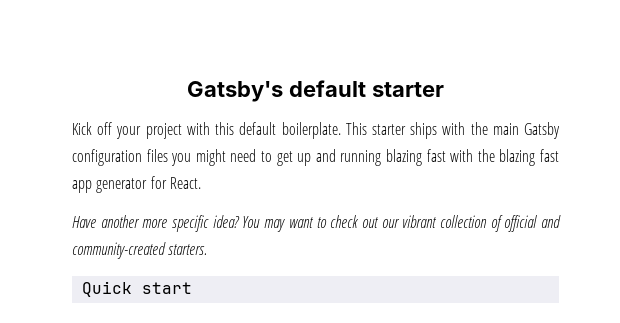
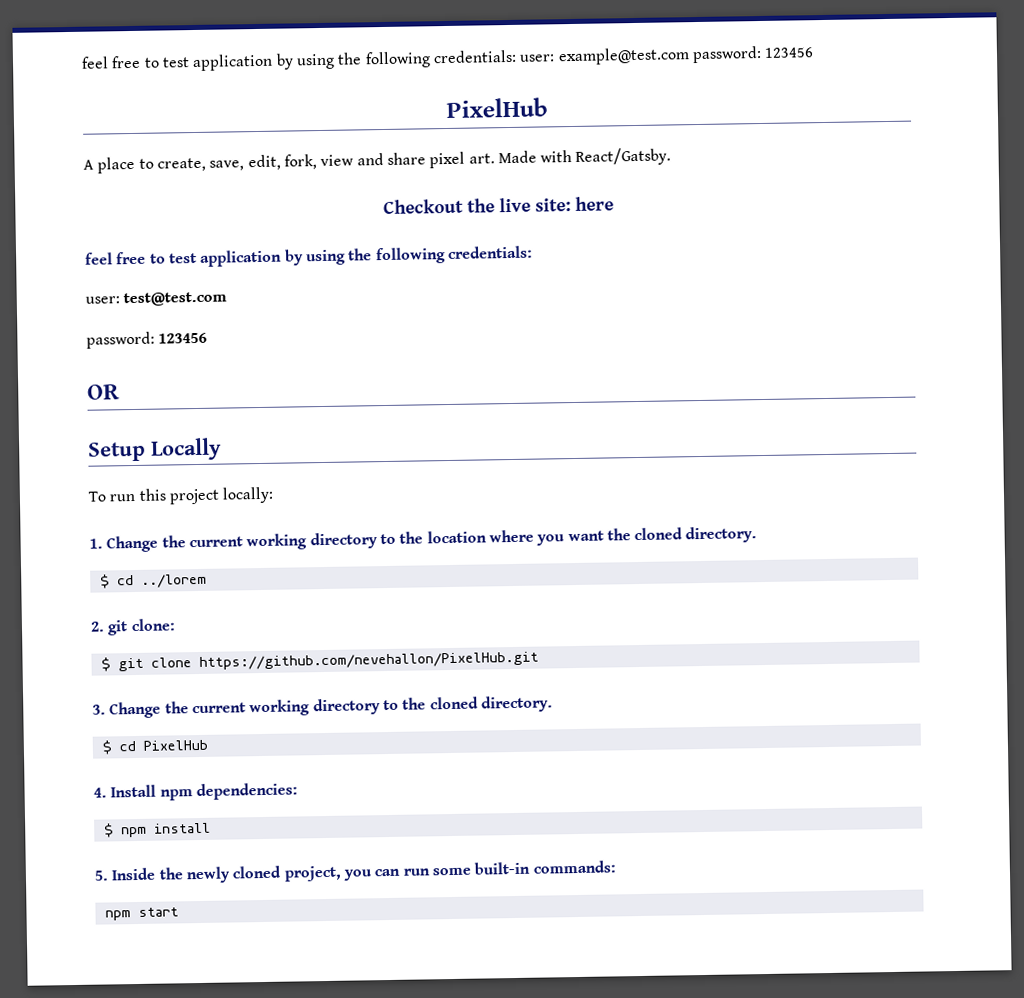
[187,80,444,102] [72,122,560,139] [72,149,560,166] [72,176,201,193] [72,215,561,232] [72,242,208,259] [81,281,132,297] Gatsby's default starter // Kick off your project with this default boilerplate. This starter ships with the main Gatsby configuration files you might need to get up and running blazing fast with the blazing fast app generator for React. // Have another more specific idea? You may want to check out our vibrant collection of official and community-created starters. // Quick -> [81,45,815,72] [445,97,548,119] [83,147,672,174] [383,196,614,215] [85,245,533,267] [85,291,228,307] [86,331,208,349] [87,384,120,400] [88,437,222,462] [88,486,275,505] [89,526,758,553] [99,573,207,589] [90,618,176,636] [100,651,539,672] [92,695,553,719] [101,739,208,755] [93,782,298,801] [103,822,211,838] [94,860,616,884] [104,910,131,921] feel free to test application by using the following credentials: user: example@test.com password: 123456 // PixelHub // A place to create, save, edit, fork, view and share pixel art. Made with React/Gatsby. // Checkout the live site: here // feel free to test application by using the following credentials: // user: test@test.com // password: 123456 // OR // Setup Locally // To run this project locally: // 1. Change the current working directory to the location where you want the cloned directory. // $ cd ../lorem // 2. git clone: // $ git clone https://github.com/nevehallon/PixelHub.git // 3. Change the current working directory to the cloned directory. // $ cd PixelHub // 4. Install npm dependencies: // $ npm install // 5. Inside the newly cloned project, you can run some built-in commands: // npm

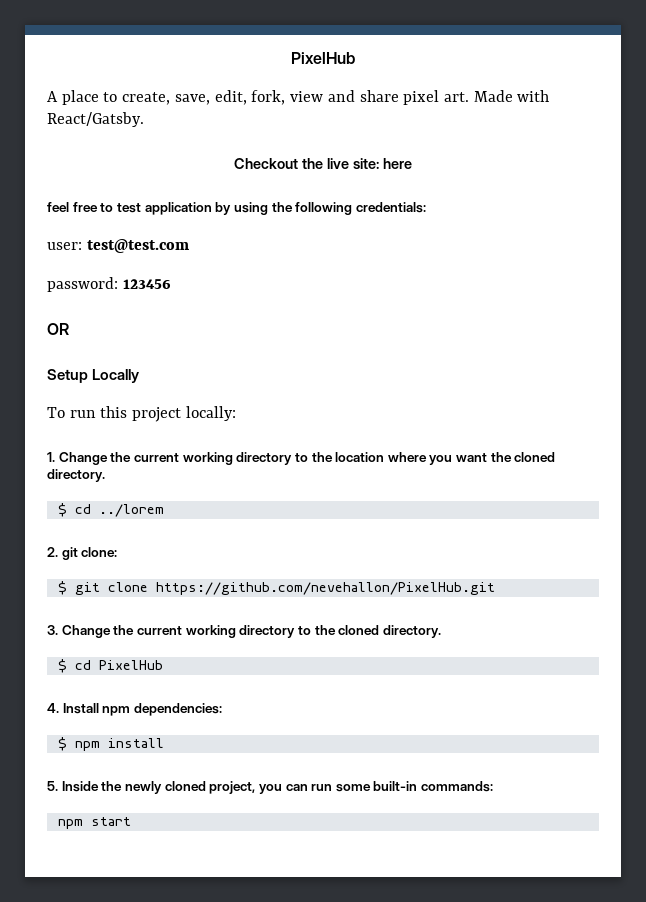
[81,45,815,72] feel free to test application by using the following credentials: user: example@test.com password: 123456 // -> (291, 58) none

